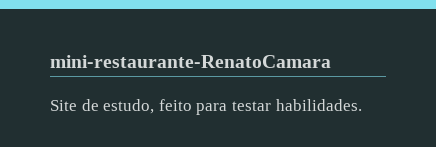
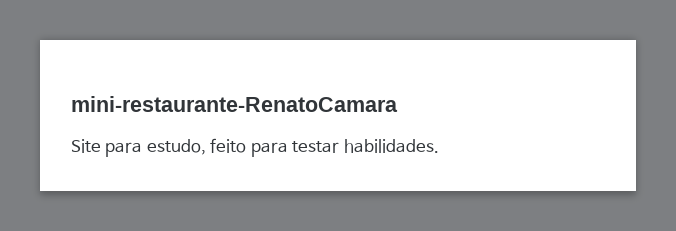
[81,99,99,111] de -> [105,142,143,157] para

